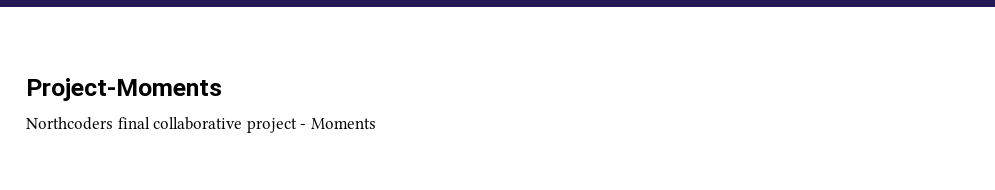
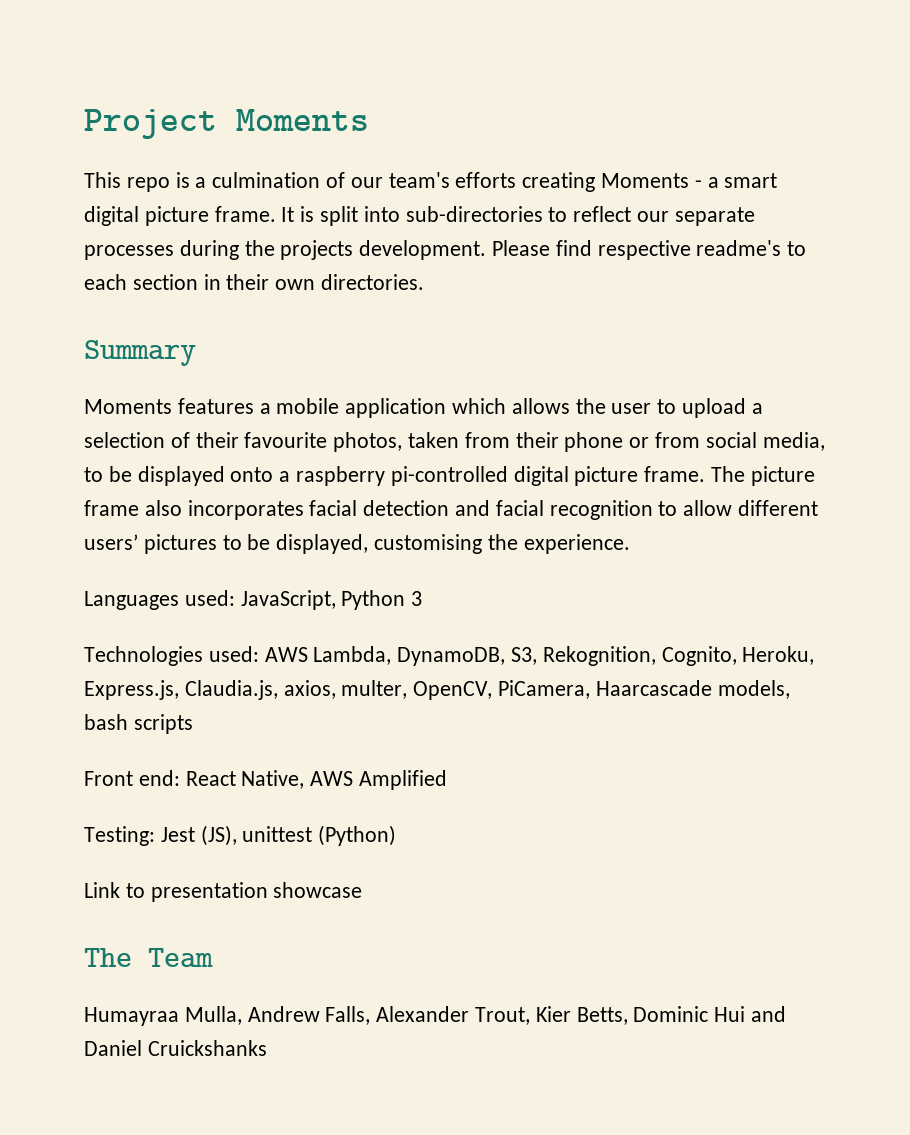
[26,78,222,101] [26,117,376,133] Project-Moments // Northcoders final collaborative project - Moments -> [84,109,369,139] [84,172,778,192] [84,206,755,226] [84,240,807,260] [84,274,425,290] [84,340,196,366] [84,398,763,418] [84,432,825,452] [84,466,815,486] [84,500,819,520] [84,534,630,554] [84,590,423,610] [84,646,815,666] [84,680,790,700] [84,714,193,734] [84,770,448,790] [84,825,397,846] [84,882,363,902] [84,948,213,968] [84,1006,787,1026] [84,1040,267,1056] Project Moments // This repo is a culmination of our team's efforts creating Moments - a smart digital picture frame. It is split into sub-directories to reflect our separate processes during the projects development. Please find respective readme's to each section in their own directories. // Summary // Moments features a mobile application which allows the user to upload a selection of their favourite photos, taken from their phone or from social media, to be displayed onto a raspberry pi-controlled digital picture frame. The picture frame also incorporates facial detection and facial recognition to allow different users’ pictures to be displayed, customising the experience. // Languages used: JavaScript, Python 3 // Technologies used: AWS Lambda, DynamoDB, S3, Rekognition, Cognito, Heroku, Express.js, Claudia.js, axios, multer, OpenCV, PiCamera, Haarcascade models, bash scripts // Front end: React Native, AWS Amplified // Testing: Jest (JS), unittest (Python) // Link to presentation showcase // The Team // Humayraa Mulla, Andrew Falls, Alexander Trout, Kier Betts, Dominic Hui and Daniel Cruickshanks

